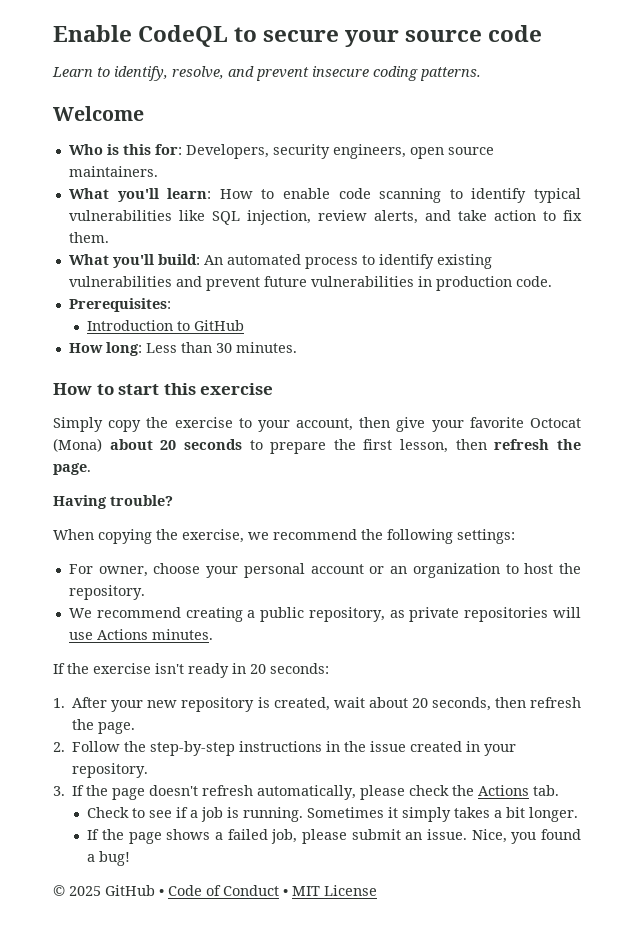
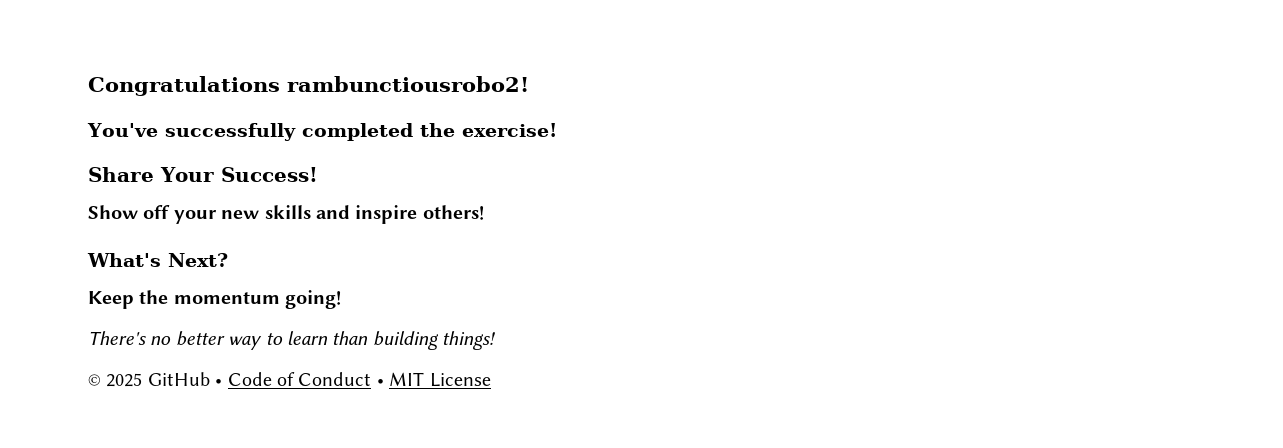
[53,25,543,47] [52,66,481,81] [53,106,144,121] [68,144,494,159] [68,166,158,177] [68,188,581,203] [68,210,582,225] [68,232,109,243] [68,254,492,269] [68,276,552,291] [68,298,171,312] [87,320,245,331] [68,342,297,356] [53,383,274,395] [53,417,581,432] [53,438,581,454] [53,463,91,475] [53,495,173,509] [53,529,515,544] [68,563,582,578] [68,585,145,600] [68,607,581,622] [68,629,213,640] [53,663,329,678] [53,697,581,712] [72,719,136,734] [53,741,517,756] [72,763,149,778] [53,785,560,800] [87,807,579,822] [87,829,582,844] [87,851,131,866] Enable CodeQL to secure your source code // Learn to identify, resolve, and prevent insecure coding patterns. // Welcome // Who is this for: Developers, security engineers, open source maintainers. // What you'll learn: How to enable code scanning to identify typical vulnerabilities like SQL injection, review alerts, and take action to fix them. // What you'll build: An automated process to identify existing vulnerabilities and prevent future vulnerabilities in production code. // Prerequisites: // Introduction to GitHub // How long: Less than 30 minutes. // How to start this exercise // Simply copy the exercise to your account, then give your favorite Octocat (Mona) about 20 seconds to prepare the first lesson, then refresh the page. // Having trouble? // When copying the exercise, we recommend the following settings: // For owner, choose your personal account or an organization to host the repository. // We recommend creating a public repository, as private repositories will use Actions minutes. // If the exercise isn't ready in 20 seconds: // 1. After your new repository is created, wait about 20 seconds, then refresh the page. // 2. Follow the step-by-step instructions in the issue created in your repository. // 3. If the page doesn't refresh automatically, please check the Actions tab. // Check to see if a job is running. Sometimes it simply takes a bit longer. // If the page shows a failed job, please submit an issue. Nice, you found a bug! -> [88,76,529,96] [87,123,557,141] [88,167,318,182] [88,205,484,224] [87,253,228,267] [88,290,342,309] [88,331,497,350] Congratulations rambunctiousrobo2! // You've successfully completed the exercise! // Share Your Success! // Show off your new skills and inspire others! // What's Next? // Keep the momentum going! // There's no better way to learn than building things!

